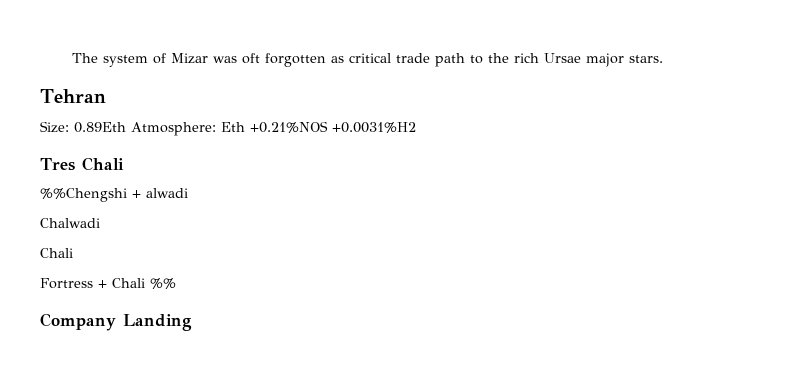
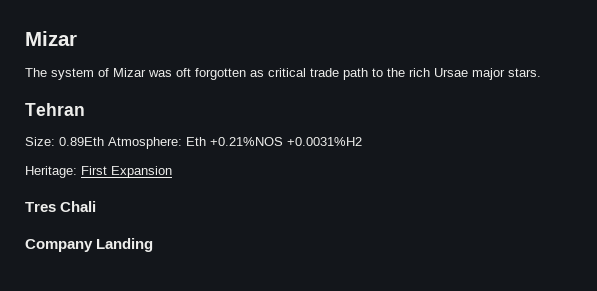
(72, 58) none -> [25,31,77,46] Mizar //
(416, 127) none -> [25,166,172,178] // Heritage: First Expansion
[40,188,188,202] [40,218,100,228] [40,248,73,258] [40,278,176,289] // %%Chengshi + alwadi // Chalwadi // Chali // Fortress + Chali %% -> (97, 206) none

